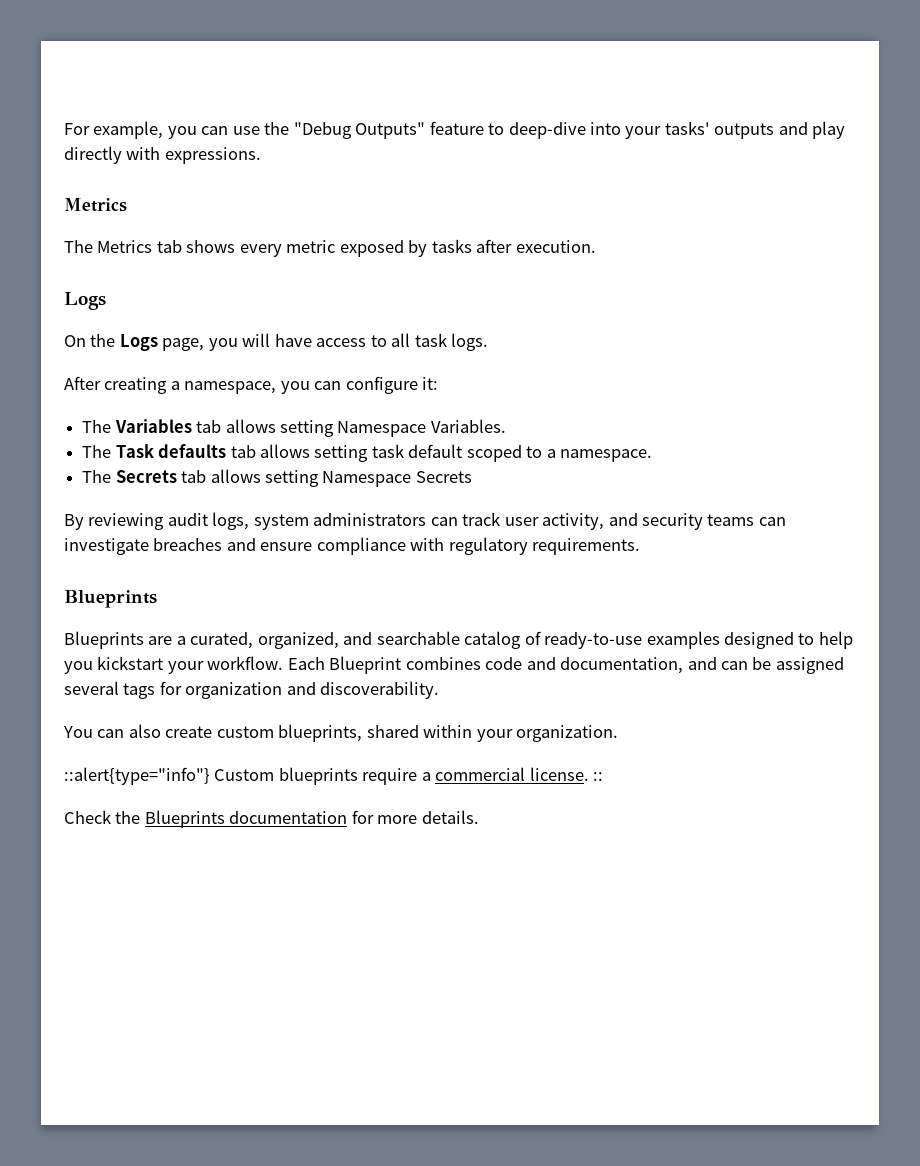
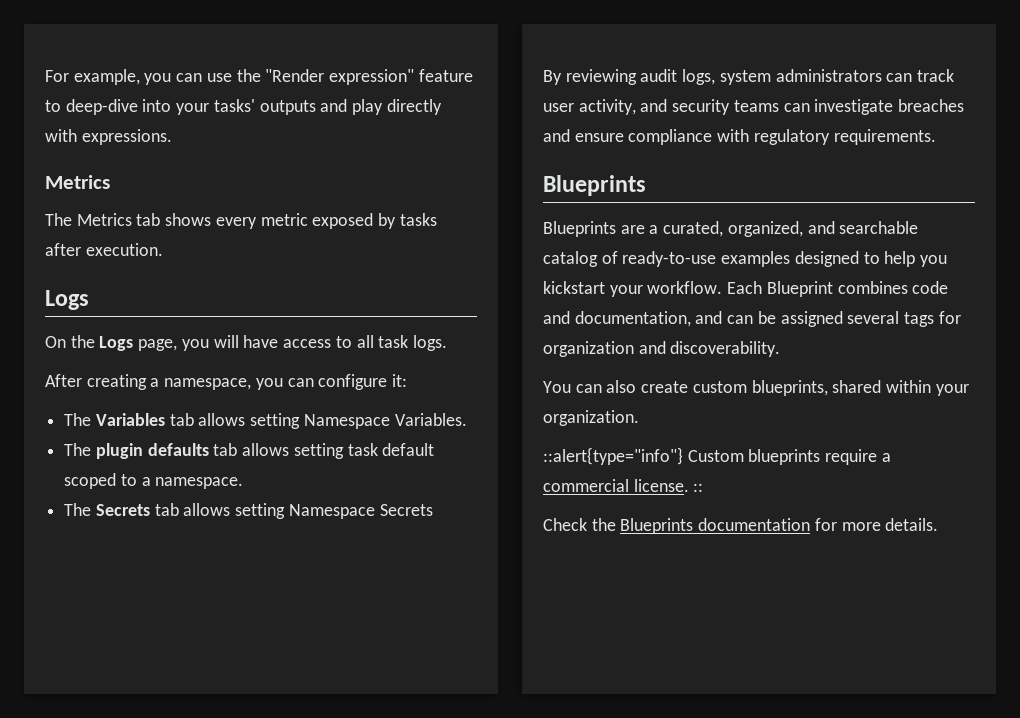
[293,122,426,139] "Debug Outputs" -> [265,69,415,85] "Render expression"
[115,444,154,458] Task -> [95,443,143,459] plugin

